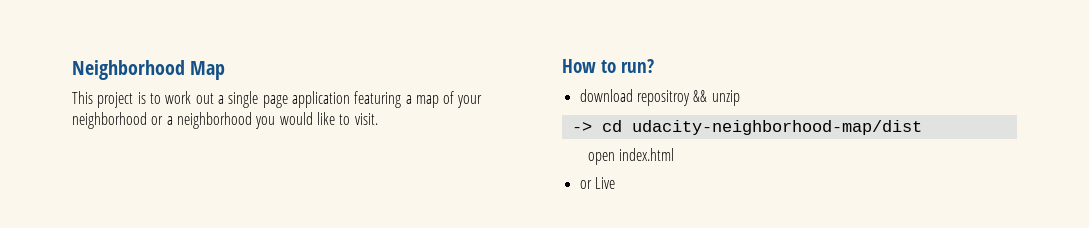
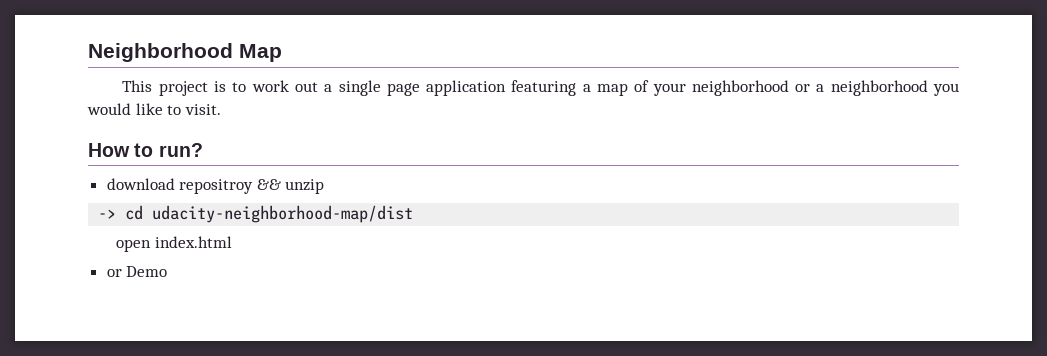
[594,177,615,189] Live -> [126,266,168,277] Demo

